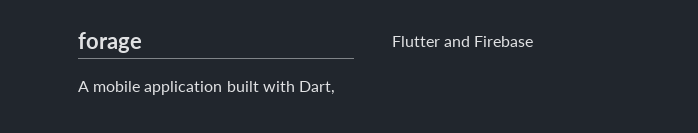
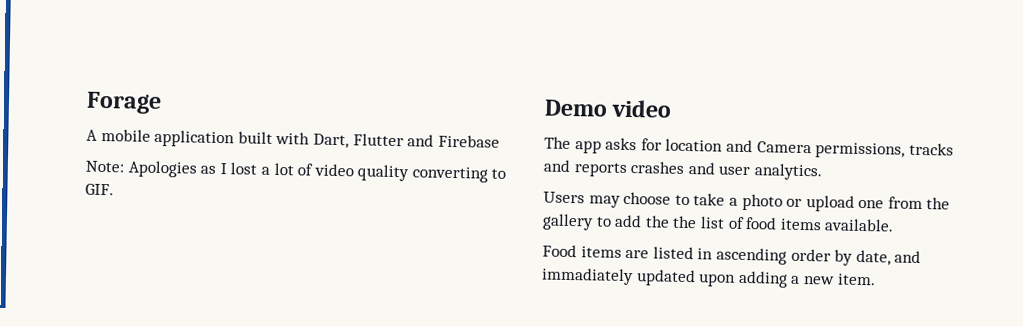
[78,32,142,53] forage -> [86,91,162,114] Forage
(534, 41) none -> [85,160,507,183] [85,183,114,196] [544,99,673,118] [544,136,954,159] [543,159,823,181] [543,191,951,212] [542,213,895,232] [542,244,922,266] [541,267,876,288] // Note: Apologies as I lost a lot of video quality converting to GIF. // Demo video // The app asks for location and Camera permissions, tracks and reports crashes and user analytics. // Users may choose to take a photo or upload one from the gallery to add the the list of food items available. // Food items are listed in ascending order by date, and immadiately updated upon adding a new item.

